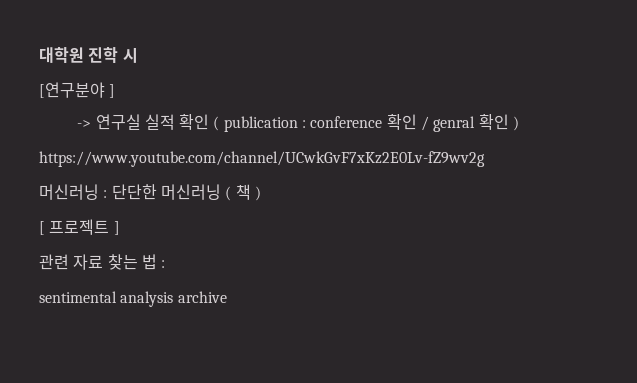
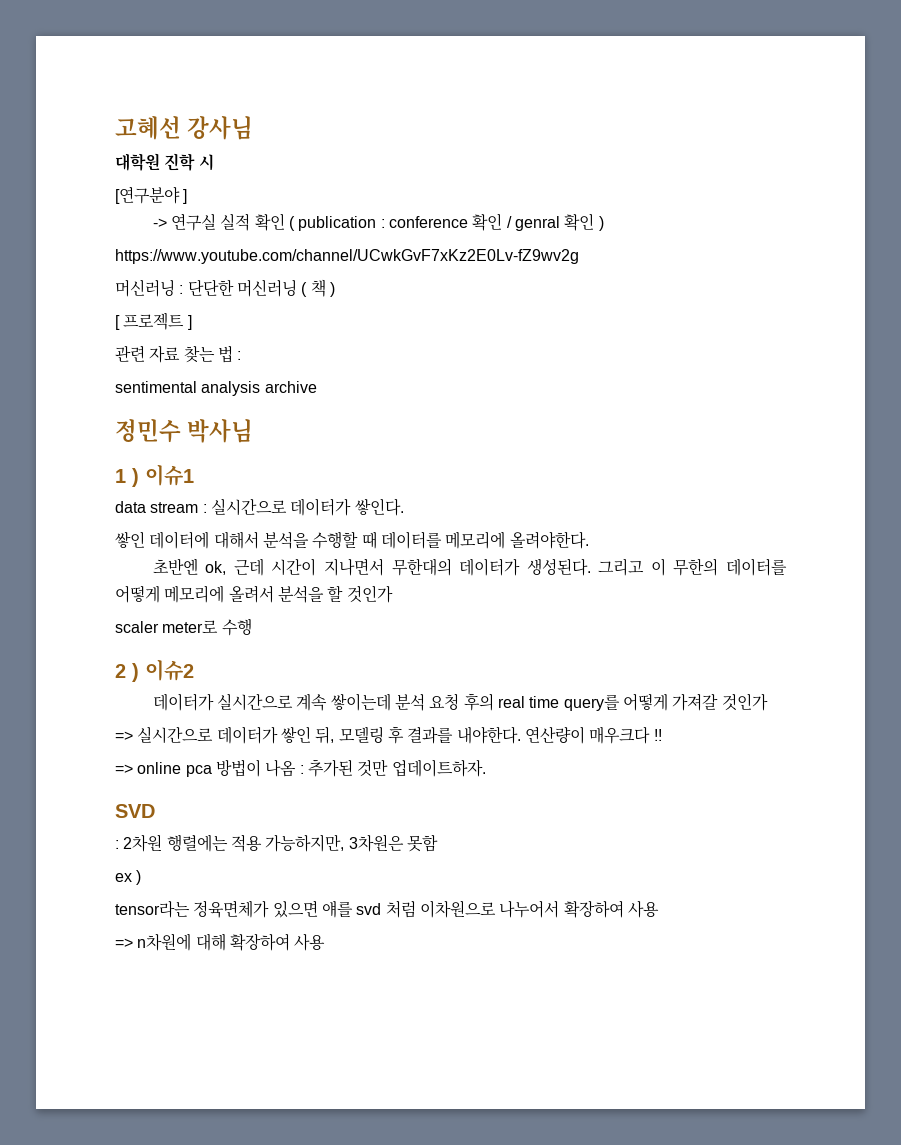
(39, 55) none -> [115,116,254,140] 고혜선 강사님 //
(227, 297) none -> [115,419,254,443] [115,464,194,487] [115,498,404,516] [115,531,589,549] [152,558,787,576] [115,585,393,603] [115,618,252,636] [115,659,194,682] [152,693,768,711] [115,726,662,744] [115,759,486,777] [115,804,155,818] [115,834,438,852] [115,870,142,885] [115,900,659,918] [115,933,326,951] // 정민수 박사님 // 1 ) 이슈1 // data stream : 실시간으로 데이터가 쌓인다. // 쌓인 데이터에 대해서 분석을 수행할 때 데이터를 메모리에 올려야한다. // 초반엔 ok, 근데 시간이 지나면서 무한대의 데이터가 생성된다. 그리고 이 무한의 데이터를 어떻게 메모리에 올려서 분석을 할 것인가 // scaler meter로 수행 // 2 ) 이슈2 // 데이터가 실시간으로 계속 쌓이는데 분석 요청 후의 real time query를 어떻게 가져갈 것인가 // => 실시간으로 데이터가 쌓인 뒤, 모델링 후 결과를 내야한다. 연산량이 매우크다 !! // => online pca 방법이 나옴 : 추가된 것만 업데이트하자. // SVD // : 2차원 행렬에는 적용 가능하지만, 3차원은 못함 // ex ) // tensor라는 정육면체가 있으면 얘를 svd 처럼 이차원으로 나누어서 확장하여 사용 // => n차원에 대해 확장하여 사용

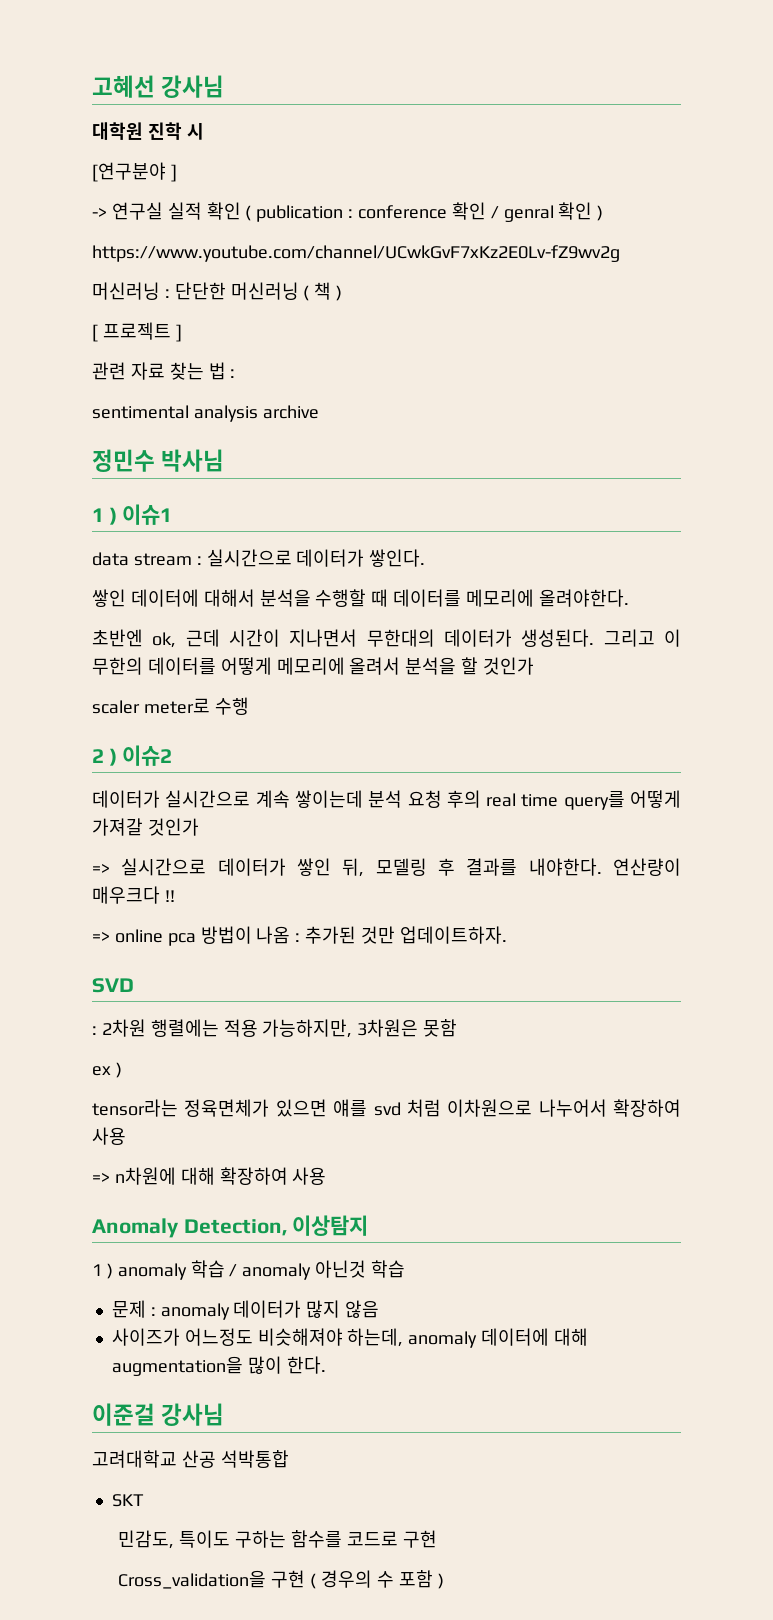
(326, 942) none -> [92,1215,369,1238] [92,1260,406,1280] [111,1300,380,1320] [111,1328,588,1348] [111,1356,326,1376] [92,1403,225,1426] [92,1450,289,1468] [111,1494,144,1507] [118,1530,437,1549] [118,1570,444,1589] // Anomaly Detection, 이상탐지 // 1 ) anomaly 학습 / anomaly 아닌것 학습 // 문제 : anomaly 데이터가 많지 않음 // 사이즈가 어느정도 비슷해져야 하는데, anomaly 데이터에 대해 augmentation을 많이 한다. // 이준걸 강사님 // 고려대학교 산공 석박통합 // SKT // 민감도, 특이도 구하는 함수를 코드로 구현 // Cross_validation을 구현 ( 경우의 수 포함 )

